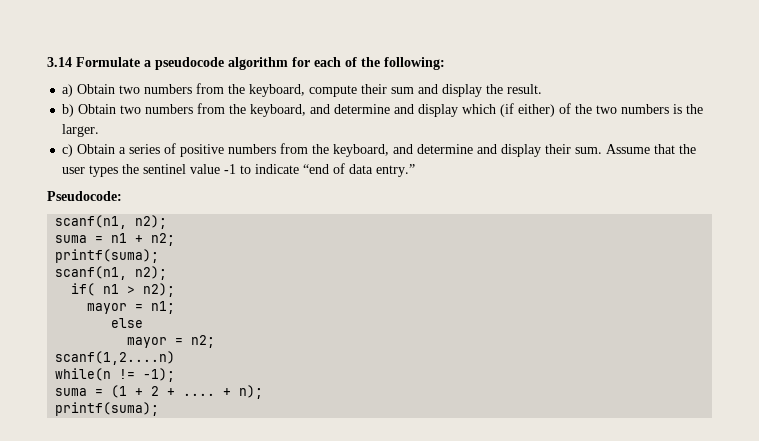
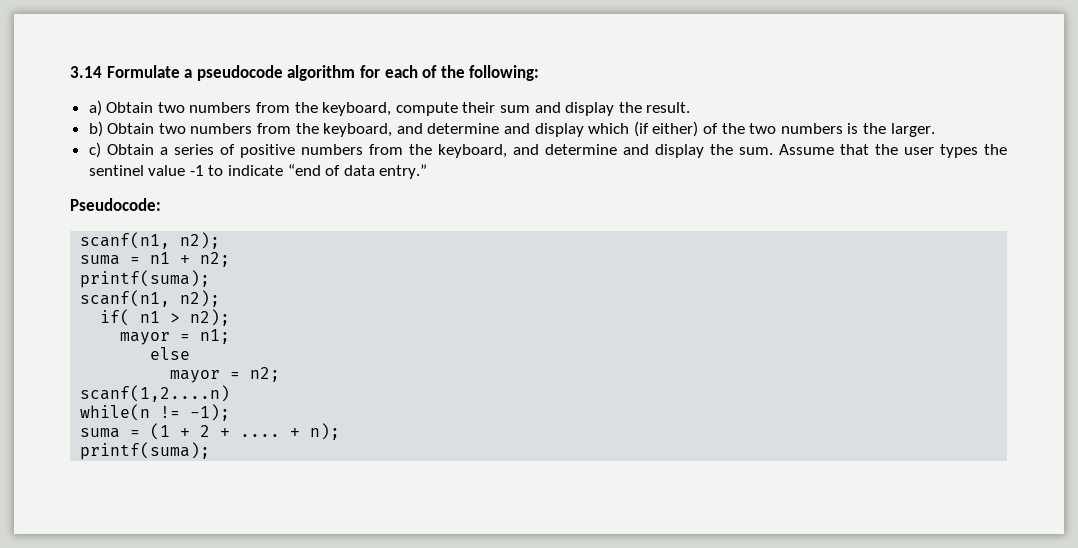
[545,144,572,154] their -> [709,144,733,155] the

